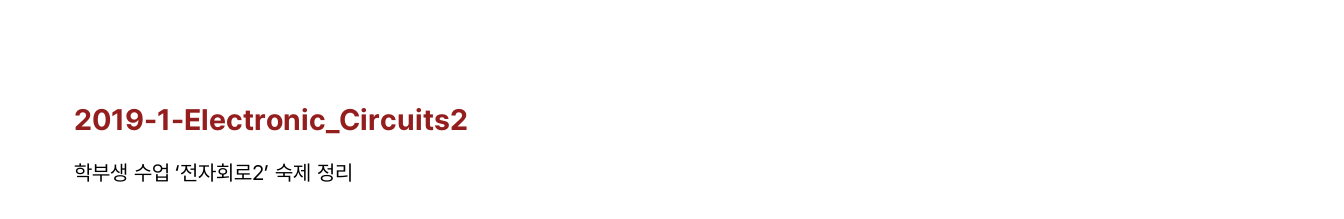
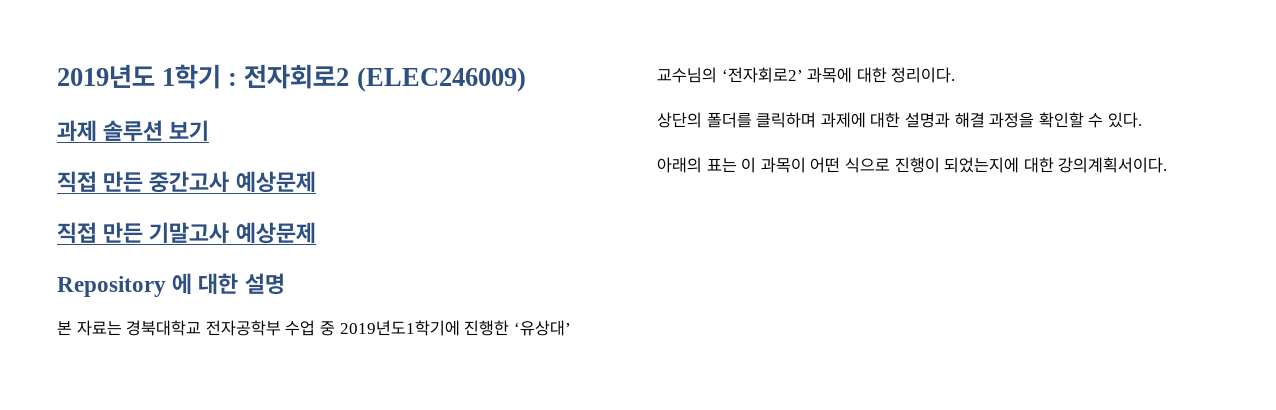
[74,107,468,134] [74,163,353,182] 2019-1-Electronic_Circuits2 // 학부생 수업 ‘전자회로2’ 숙제 정리 -> [57,64,526,92] [57,120,210,142] [57,171,316,193] [57,222,316,244] [57,273,285,297] [57,320,571,336] [657,67,956,83] [657,112,1142,128] [657,157,1168,173] 2019년도 1학기 : 전자회로2 (ELEC246009) // 과제 솔루션 보기 // 직접 만든 중간고사 예상문제 // 직접 만든 기말고사 예상문제 // Repository 에 대한 설명 // 본 자료는 경북대학교 전자공학부 수업 중 2019년도1학기에 진행한 ‘유상대’ 교수님의 ‘전자회로2’ 과목에 대한 정리이다. // 상단의 폴더를 클릭하며 과제에 대한 설명과 해결 과정을 확인할 수 있다. // 아래의 표는 이 과목이 어떤 식으로 진행이 되었는지에 대한 강의계획서이다.

